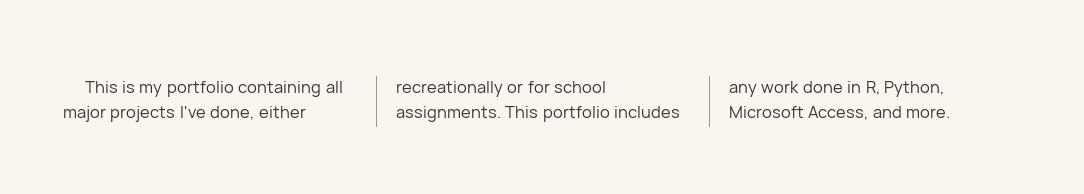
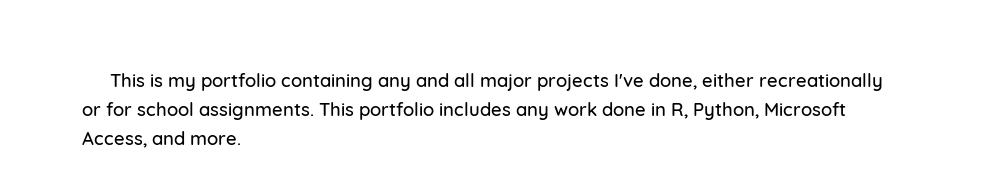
(322, 89) none -> [377,73,449,91] any and

